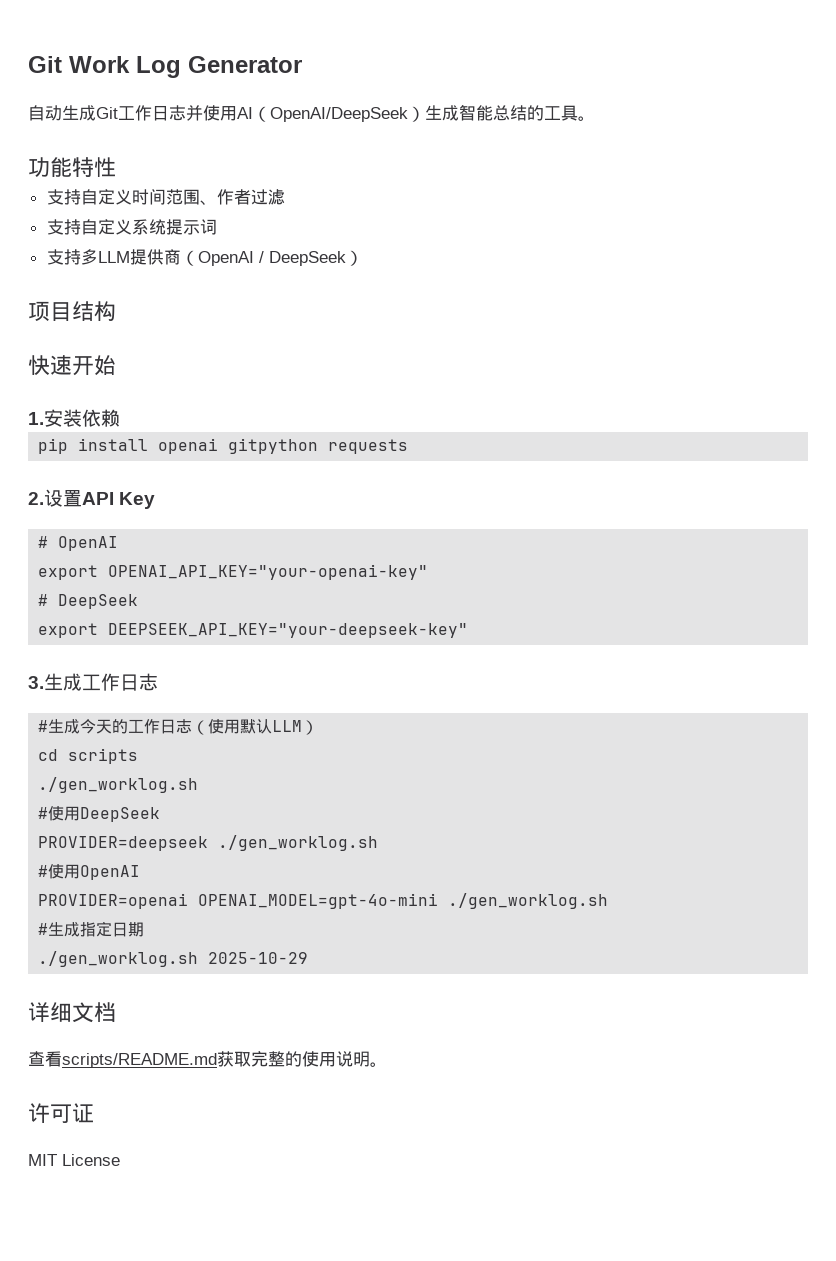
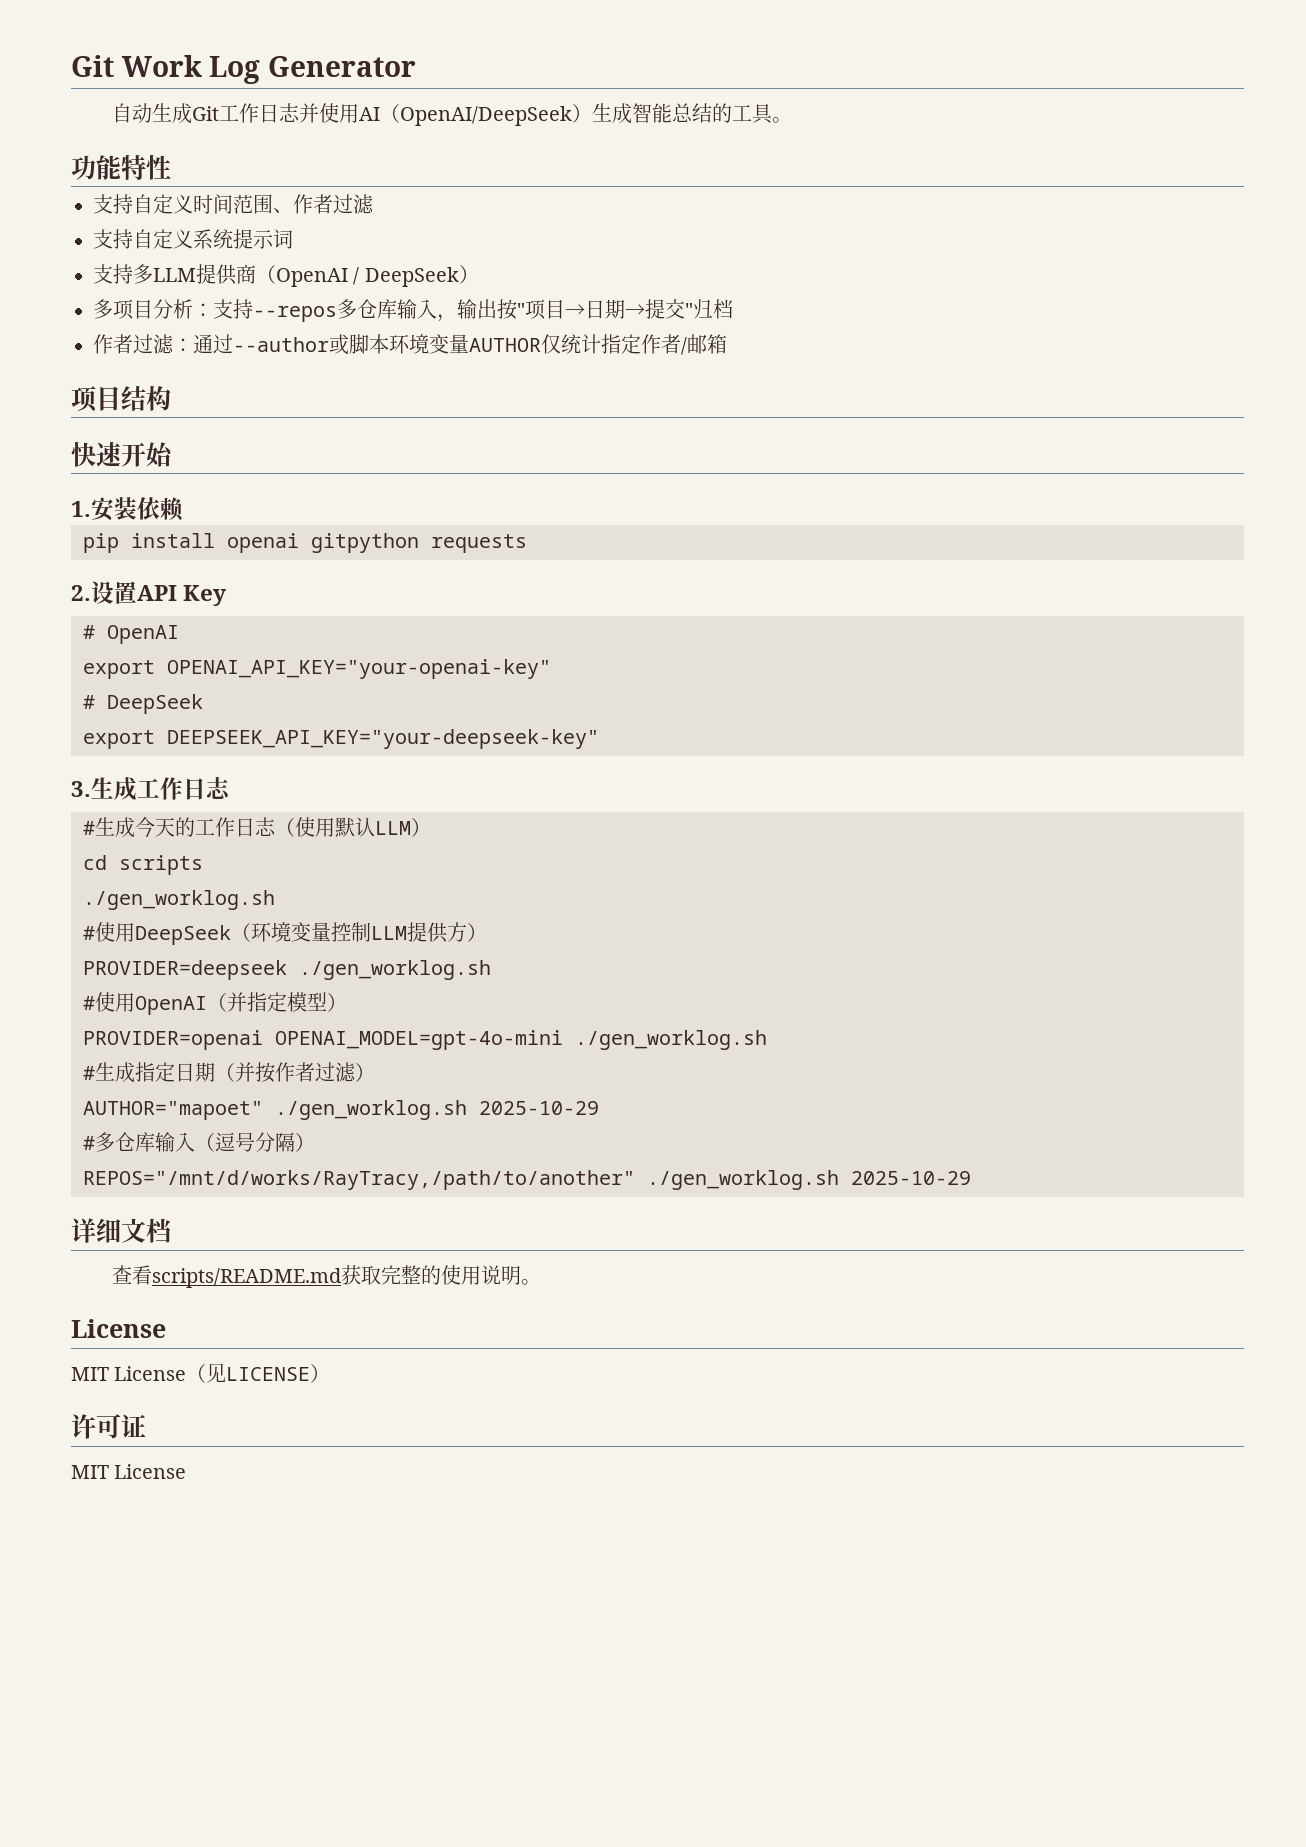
(363, 258) none -> [93,299,733,322] [93,334,727,355] // 多项目分析：支持--repos多仓库输入，输出按"项目→日期→提交"归档 // 作者过滤：通过--author或脚本环境变量AUTHOR仅统计指定作者/邮箱
(161, 814) none -> [231,922,487,943] （环境变量控制LLM提供方）
(141, 872) none -> [207,992,347,1012] （并指定模型）
(145, 929) // -> [215,1062,375,1083] [83,1100,599,1120] [83,1132,315,1152] [83,1170,635,1190] （并按作者过滤） // AUTHOR="mapoet" ./gen_worklog.sh 2025-10-29 // #多仓库输入（逗号分隔） // REPOS="/mnt/d/works/RayTracy,/path/to/another"
(387, 1064) none -> [71,1319,166,1338] [71,1363,331,1383] // License // MIT License（见LICENSE）

